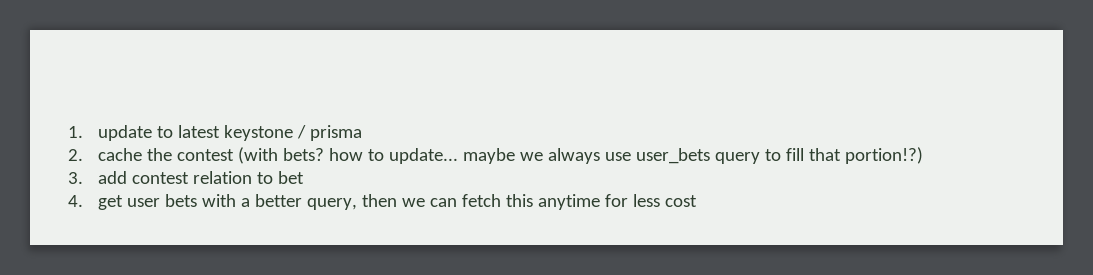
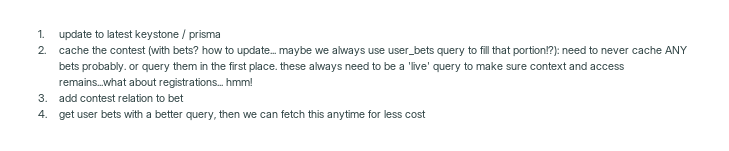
[845,147,924,164] portion!?) -> [512,46,687,57] [58,62,624,73] [58,78,252,88] portion!?): need to never cache ANY bets probably. or query them in the first place. these always need to be a 'live' query to make sure context and access remains...what about registrations... hmm!

